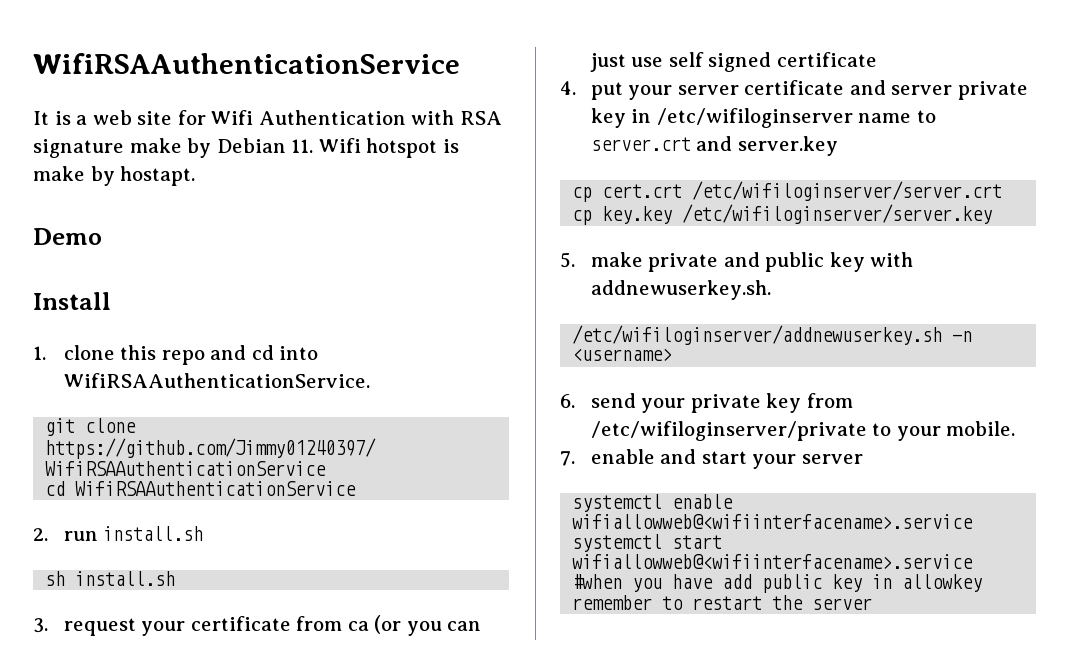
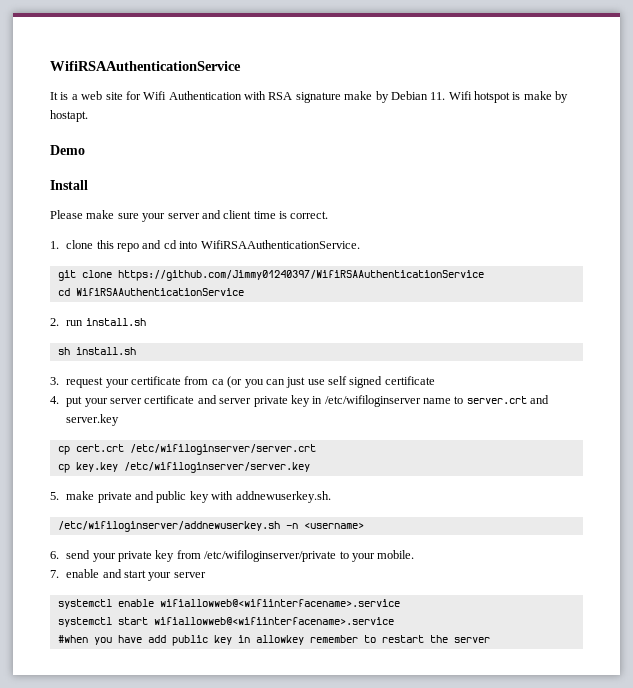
(111, 301) none -> [50,210,329,222] // Please make sure your server and client time is correct.

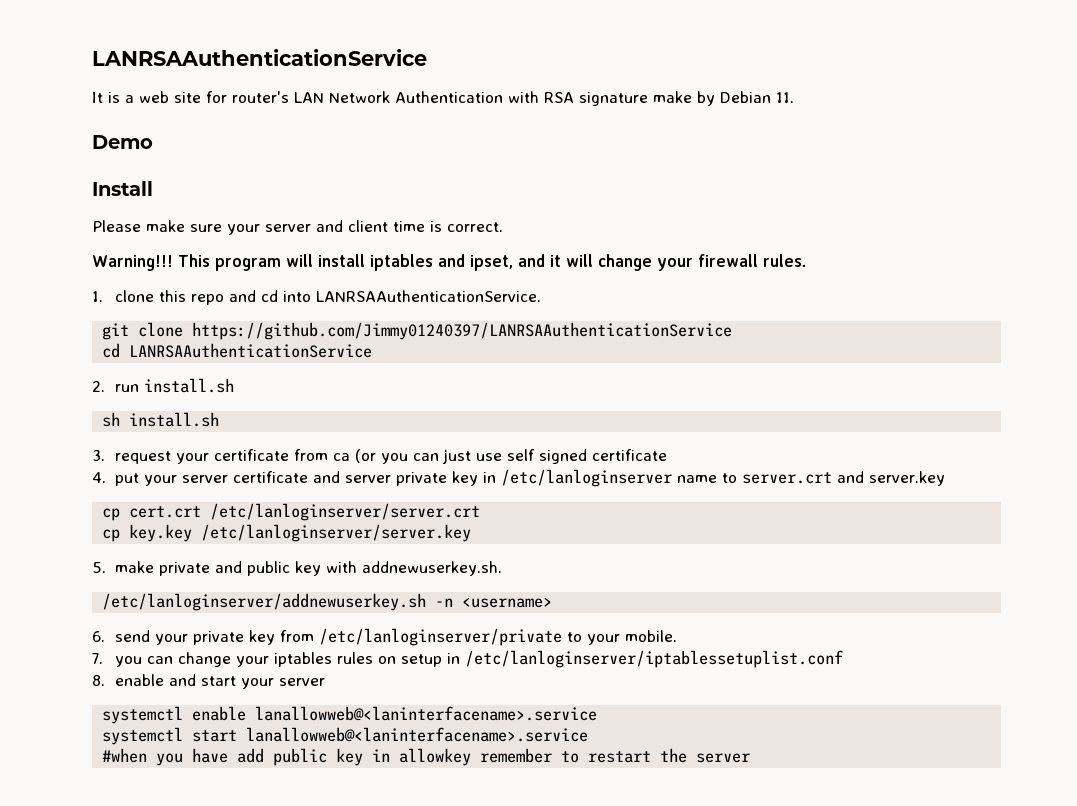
[50,61,241,71] WifiRSAAuthenticationService -> [92,49,427,66] LANRSAAuthenticationService
[143,91,167,100] Wifi -> [232,91,390,103] router's LAN Network
[448,91,569,103] [50,110,88,122] Wifi hotspot is make by hostapt. -> (794, 97) none
(329, 215) none -> [92,254,807,271] // Warning!!! This program will install iptables and ipset, and it will change your firewall rules.
[200,240,360,249] WifiRSAAuthenticationService. -> [316,290,542,302] LANRSAAuthenticationService.
[117,270,484,281] [57,288,244,296] https://github.com/Jimmy01240397/WifiRSAAuthenticationService // cd WifiRSAAuthenticationService -> [192,322,733,340] [102,343,373,358] https://github.com/Jimmy01240397/LANRSAAuthenticationService // cd LANRSAAuthenticationService
[324,395,421,407] /etc/wifiloginserver -> [501,469,673,487] /etc/lanloginserver
[129,444,316,455] /etc/wifiloginserver/server.crt -> [210,503,481,521] /etc/lanloginserver/server.crt
[123,462,310,473] /etc/wifiloginserver/server.key -> [201,524,472,542] /etc/lanloginserver/server.key
[57,521,280,532] /etc/wifiloginserver/addnewuserkey.sh -> [102,593,427,611] /etc/lanloginserver/addnewuserkey.sh
[204,550,337,562] /etc/wifiloginserver/private -> [319,628,563,646] /etc/lanloginserver/private
(59, 574) none -> [115,650,844,668] [92,675,105,686] you can change your iptables rules on setup in /etc/lanloginserver/iptablessetuplist.conf // 8.
[159,599,400,607] wifiallowweb@<wifiinterfacename>.service -> [255,706,598,721] lanallowweb@<laninterfacename>.service
[153,617,394,625] wifiallowweb@<wifiinterfacename>.service -> [246,727,589,742] lanallowweb@<laninterfacename>.service

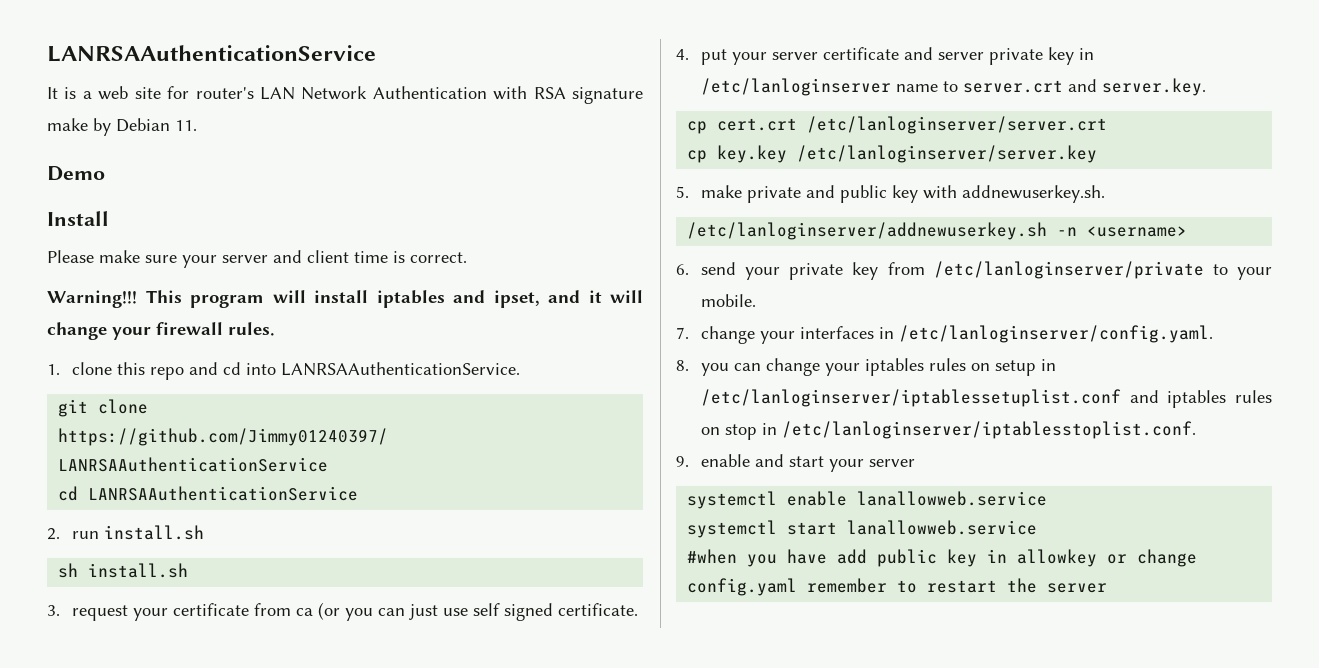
[592,449,668,461] certificate -> [557,603,638,616] certificate.
[869,471,946,486] server.key -> [1101,78,1206,96] server.key.
(103, 658) none -> [700,325,1213,344] [676,360,689,371] change your interfaces in /etc/lanloginserver/config.yaml. // 8.
[92,675,105,686] // 8. -> [1129,390,1272,408] [700,421,1196,440] [676,456,689,467] and iptables rules on stop in /etc/lanloginserver/iptablesstoplist.conf. // 9.
[255,706,598,721] lanallowweb@<laninterfacename>.service -> [857,491,1048,506] lanallowweb.service
[246,727,589,742] lanallowweb@<laninterfacename>.service -> [847,520,1038,535] lanallowweb.service
(472, 757) none -> [1107,549,1198,567] [687,578,798,596] or change config.yaml

